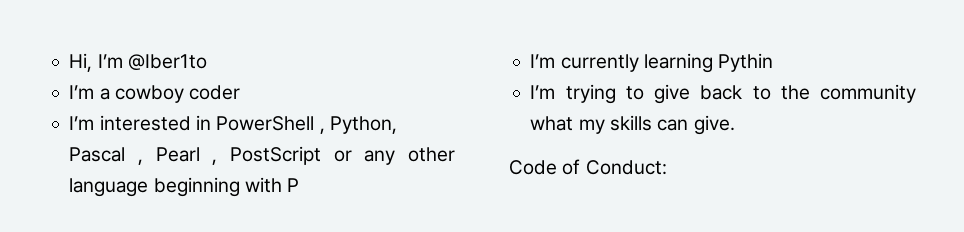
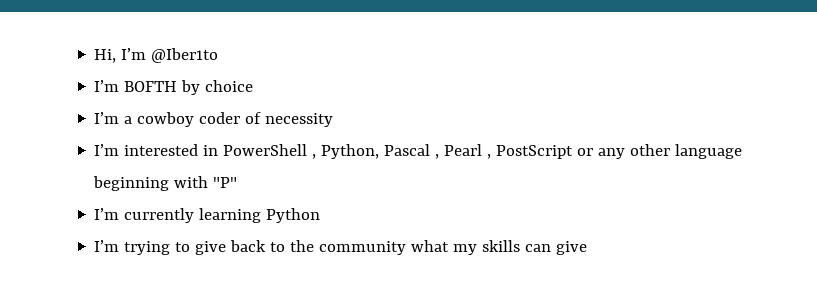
(207, 62) none -> [94,80,254,95] // I’m BOFTH by choice
(241, 92) none -> [245,112,334,127] of necessity
[287,178,300,192] P -> [213,177,238,188] "P"
[718,53,774,72] Pythin -> [266,208,321,223] Python
[693,115,735,135] [509,159,667,175] give. // Code of Conduct: -> [556,241,588,255] give

